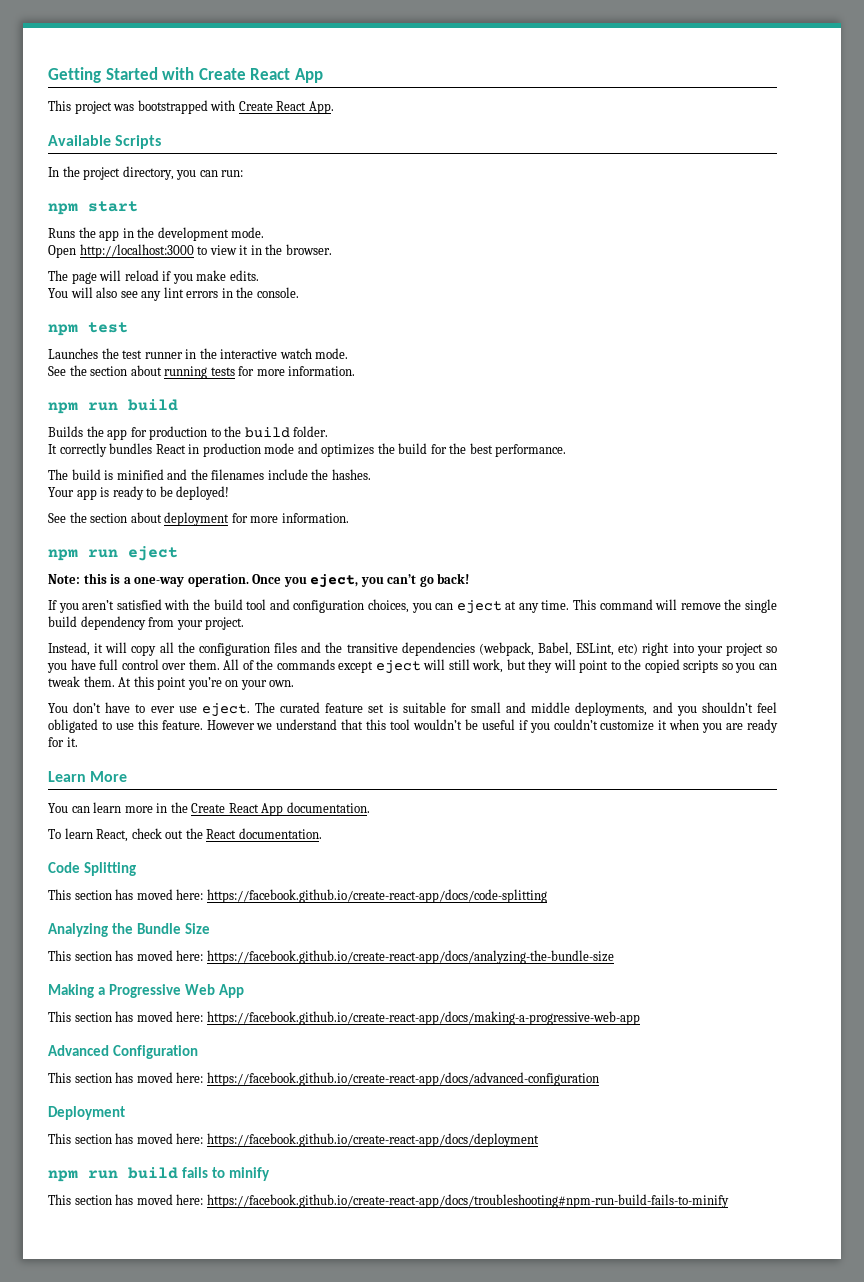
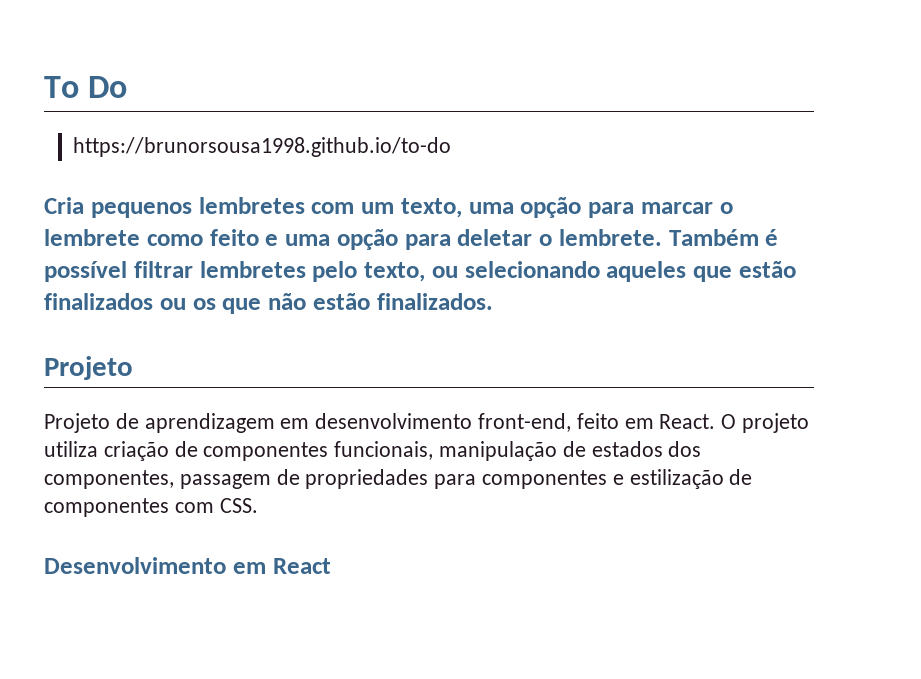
[48,67,323,83] [48,100,334,114] [48,135,162,149] [48,166,244,180] [48,201,138,215] [48,227,265,241] [48,244,332,258] [48,270,259,284] [48,287,299,301] [48,322,128,336] [48,348,349,359] [48,365,356,379] [48,399,178,414] [48,426,329,440] [48,443,567,457] [48,469,371,480] [48,486,230,500] [48,512,349,526] [48,546,178,561] [48,573,470,588] [48,599,777,614] [48,616,245,630] [48,642,777,656] [47,659,777,674] [48,676,295,690] [48,702,777,717] [48,719,778,733] [48,737,78,747] [48,771,128,782] [48,802,370,816] [48,828,322,842] [48,862,136,876] [48,889,547,903] [48,923,210,937] [48,950,614,964] [48,984,244,998] [48,1011,640,1025] [48,1045,198,1059] [48,1072,599,1086] [48,1106,125,1120] [48,1133,539,1147] [48,1167,270,1182] [48,1194,729,1208] Getting Started with Create React App // This project was bootstrapped with Create React App. // Available Scripts // In the project directory, you can run: // npm start // Runs the app in the development mode. // Open http://localhost:3000 to view it in the browser. // The page will reload if you make edits. // You will also see any lint errors in the console. // npm test // Launches the test runner in the interactive watch mode. // See the section about running tests for more information. // npm run build // Builds the app for production to the build folder. // It correctly bundles React in production mode and optimizes the build for the best performance. // The build is minified and the filenames include the hashes. // Your app is ready to be deployed! // See the section about deployment for more information. // npm run eject // Note: this is a one-way operation. Once you eject, you can’t go back! // If you aren’t satisfied with the build tool and configuration choices, you can eject at any time. This command will remove the single build dependency from your project. // Instead, it will copy all the configuration files and the transitive dependencies (webpack, Babel, ESLint, etc) right into your project so you have full control over them. All of the commands except eject will still work, but they will point to the copied scripts so you can tweak them. At this point you’re on your own. // You don’t have to ever use eject. The curated feature set is suitable for small and middle deployments, and you shouldn’t feel obligated to use this feature. However we understand that this tool wouldn’t be useful if you couldn’t customize it when you are ready for it. // Learn More // You can learn more in the Create React App documentation. // To learn React, check out the React documentation. // Code Splitting // This section has moved here: https://facebook.github.io/create-react-app/docs/code-splitting // Analyzing the Bundle Size // This section has moved here: https://facebook.github.io/create-react-app/docs/analyzing-the-bundle-size // Making a Progressive Web App // This section has moved here: https://facebook.github.io/create-react-app/docs/making-a-progressive-web-app // Advanced Configuration // This section has moved here: https://facebook.github.io/create-react-app/docs/advanced-configuration // Deployment // This section has moved here: https://facebook.github.io/create-react-app/docs/deployment // npm run build fails to minify // This section has moved here: https://facebook.github.io/create-react-app/docs/troubleshooting#npm-run-build-fails-to-minify -> [44,76,128,98] [73,137,452,157] [44,197,733,218] [44,229,779,250] [44,261,796,282] [44,293,493,314] [44,356,133,380] [44,413,810,433] [44,441,702,461] [44,469,753,489] [44,498,258,517] [44,557,331,574] To Do // https://brunorsousa1998.github.io/to-do // Cria pequenos lembretes com um texto, uma opção para marcar o lembrete como feito e uma opção para deletar o lembrete. Também é possível filtrar lembretes pelo texto, ou selecionando aqueles que estão finalizados ou os que não estão finalizados. // Projeto // Projeto de aprendizagem em desenvolvimento front-end, feito em React. O projeto utiliza criação de componentes funcionais, manipulação de estados dos componentes, passagem de propriedades para componentes e estilização de componentes com CSS. // Desenvolvimento em React

